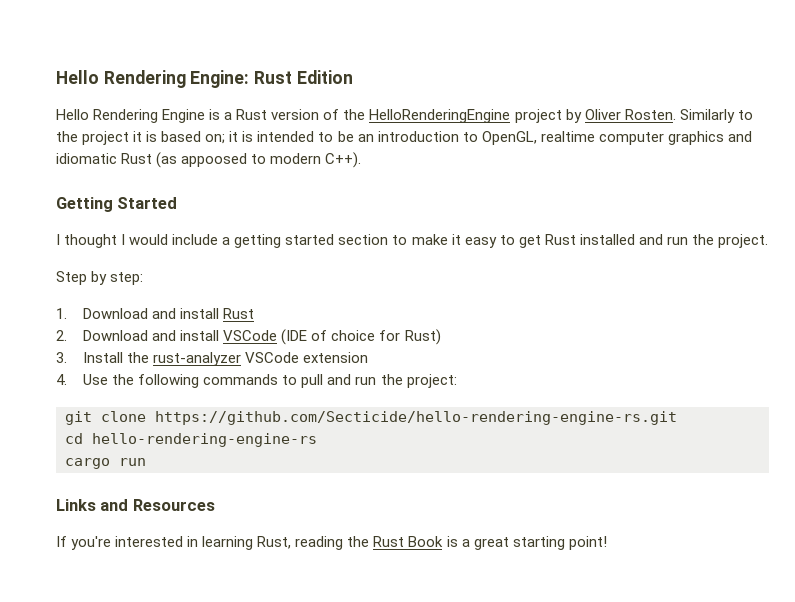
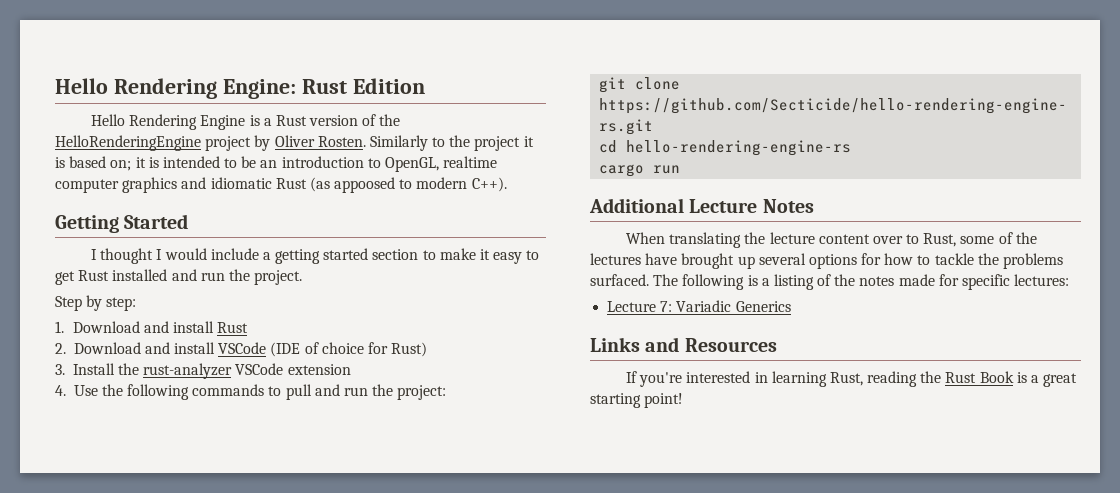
(146, 462) none -> [589,198,814,213] [625,232,1037,248] [590,253,1064,269] [590,274,1070,290] [607,300,791,312] // Additional Lecture Notes // When translating the lecture content over to Rust, some of the lectures have brought up several options for how to tackle the problems surfaced. The following is a listing of the notes made for specific lectures: // Lecture 7: Variadic Generics

